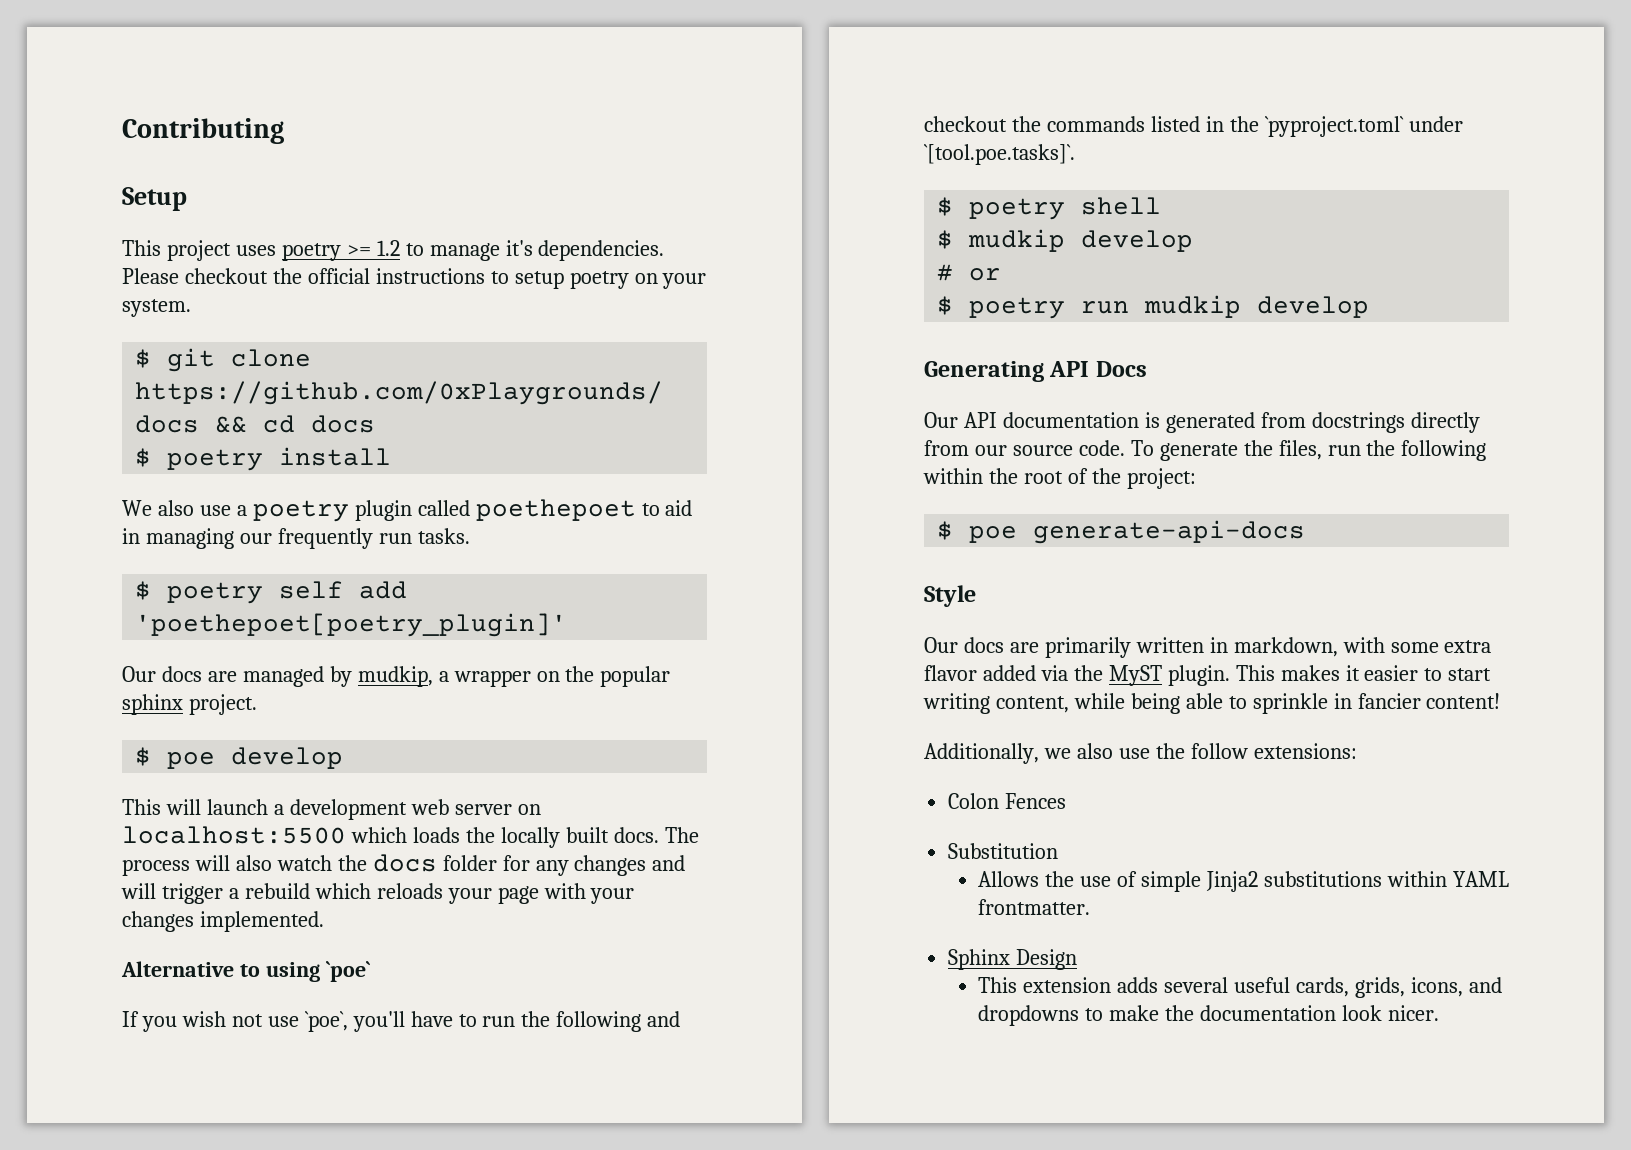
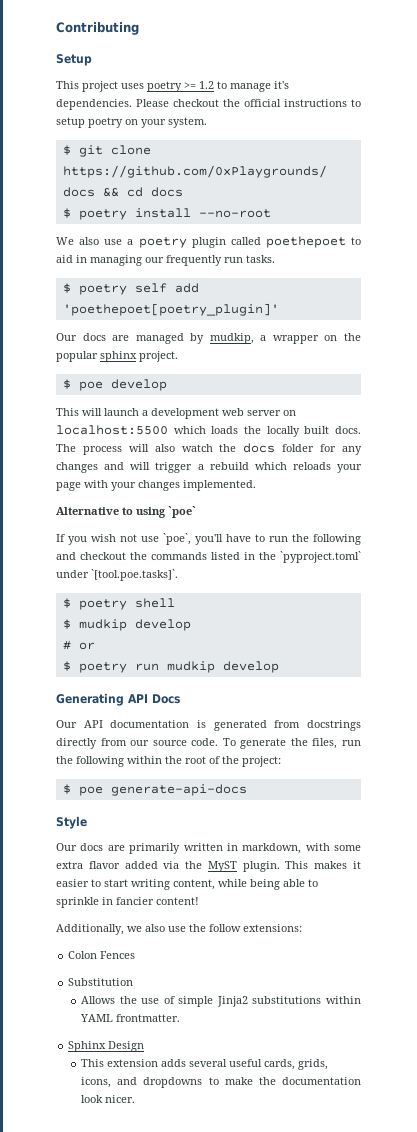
(392, 456) none -> [198,209,271,218] --no-root

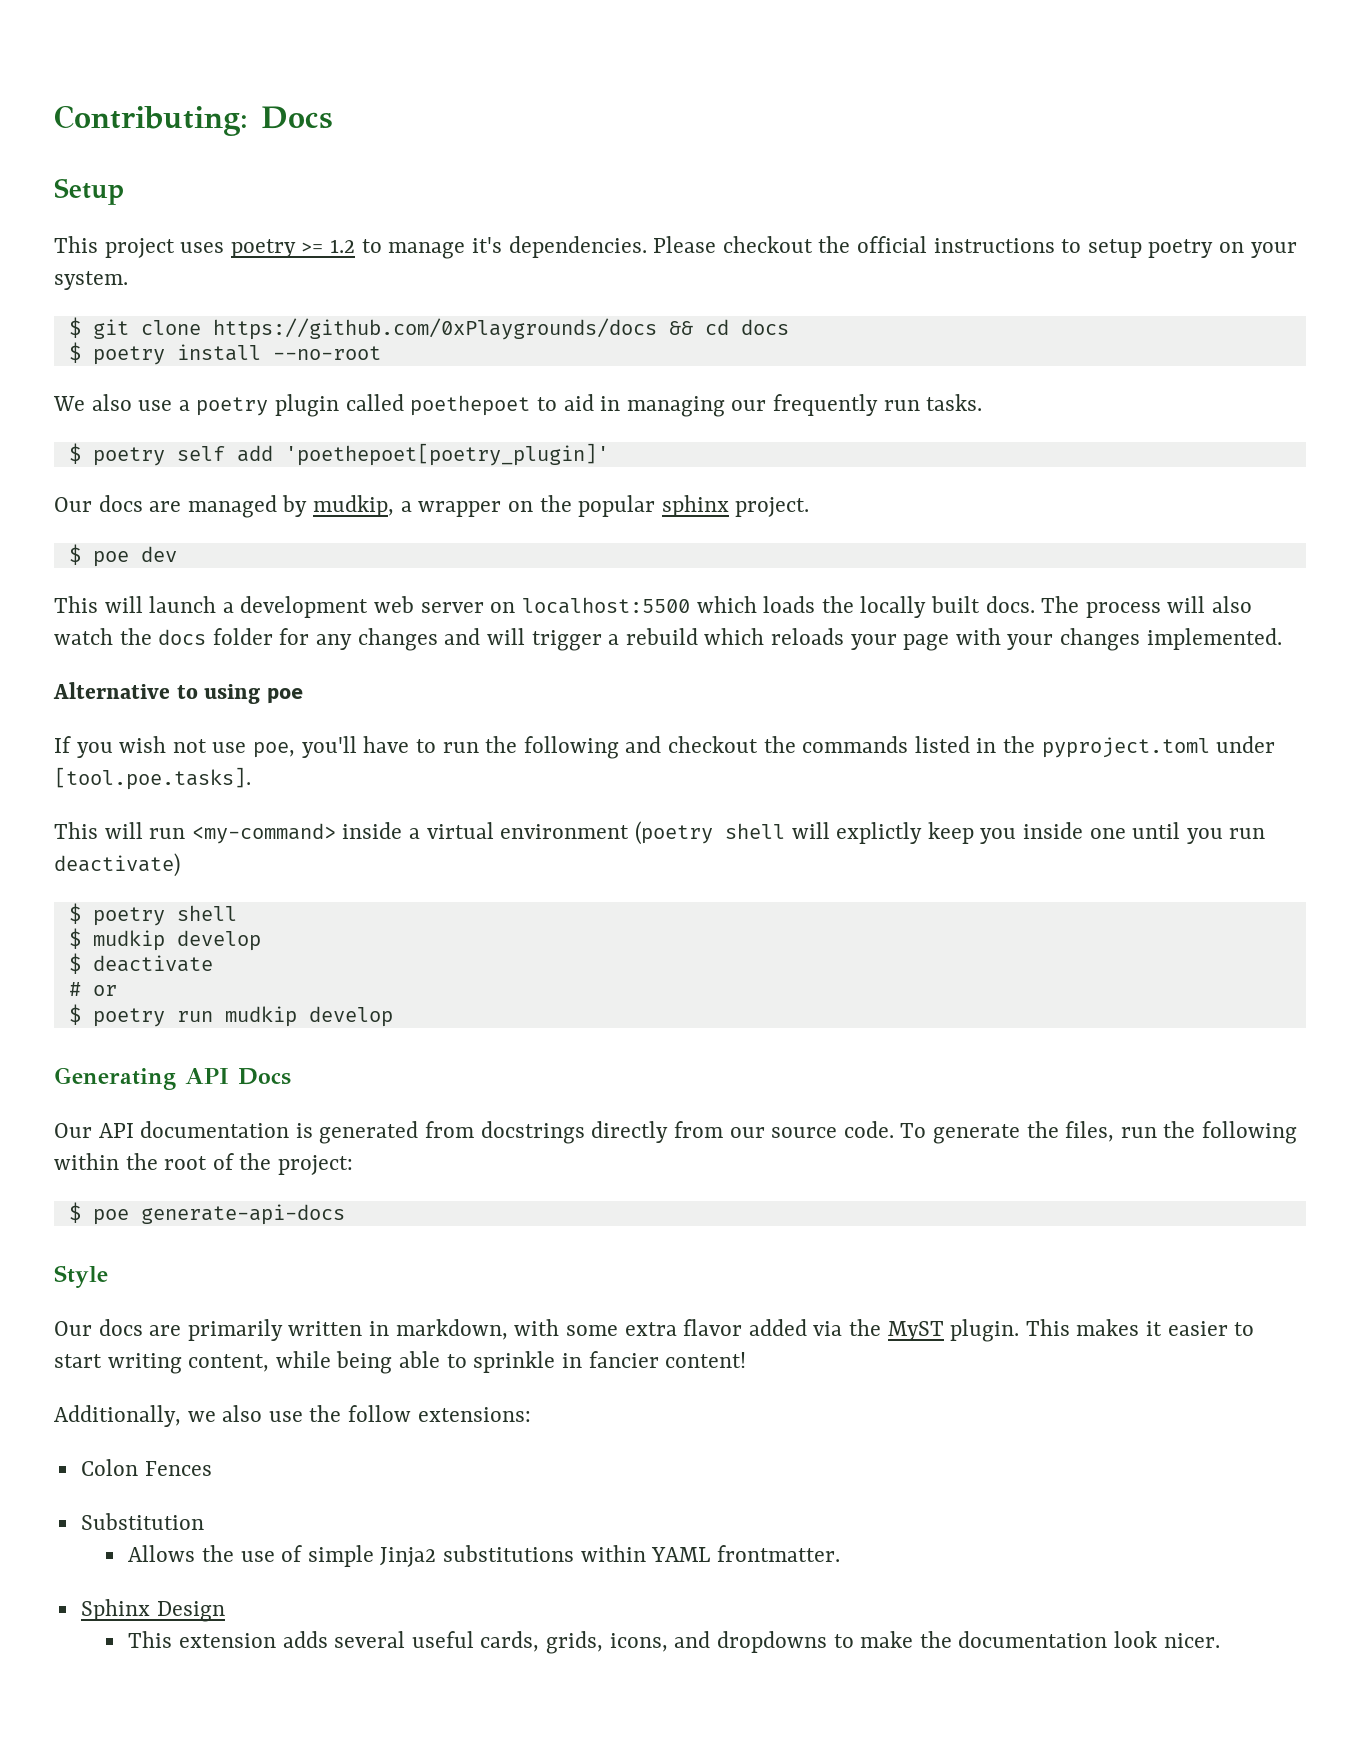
[56,22,139,35] Contributing -> [54,105,333,136] Contributing: Docs
[110,379,167,391] develop -> [140,546,177,562] dev
[168,506,196,518] `poe` -> [266,688,303,704] poe
[163,533,191,545] `poe`, -> [253,742,296,758] poe,
[280,551,361,563] [56,569,178,581] `pyproject.toml` under `[tool.poe.tasks]`. -> [1041,736,1276,758] [54,767,251,790] [54,821,1266,845] [54,853,180,877] pyproject.toml under [tool.poe.tasks]. // This will run <my-command> inside a virtual environment (poetry shell will explictly keep you inside one until you run deactivate)
(191, 625) none -> [68,953,213,974] // $ deactivate

